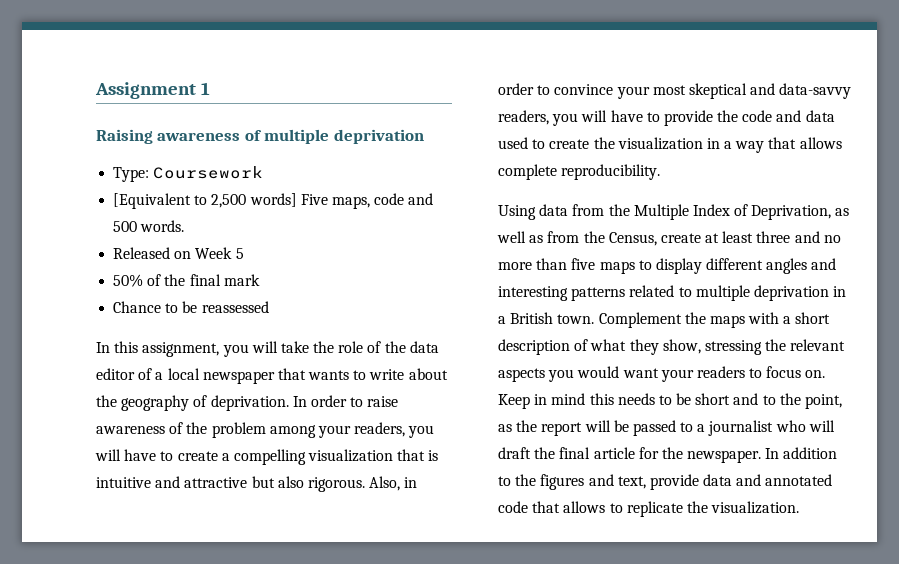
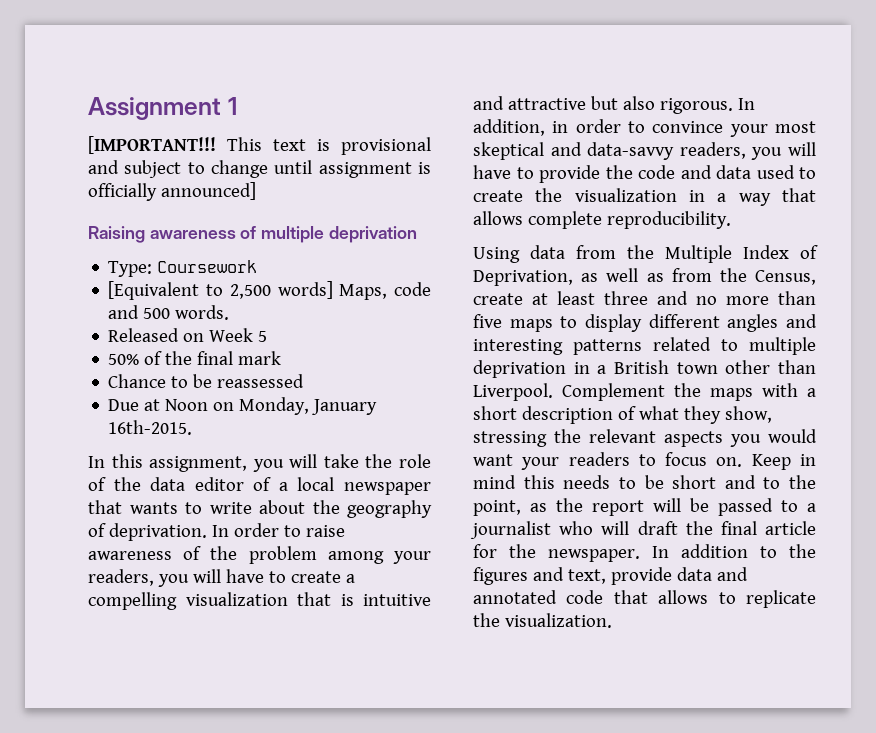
(211, 88) none -> [88,136,431,155] [88,160,431,178] [88,182,256,201] // [IMPORTANT!!! This text is provisional and subject to change until assignment is officially announced]
[300,194,370,209] Five maps, -> [339,284,388,300] Maps,
(269, 307) none -> [108,397,378,415] [108,420,193,435] // Due at Noon on Monday, January 16th-2015.
[369,476,401,491] Also, -> [737,98,755,110] [473,119,545,136] In addition,
[557,314,595,324] town. -> [676,360,816,374] [473,383,553,401] town other than Liverpool.

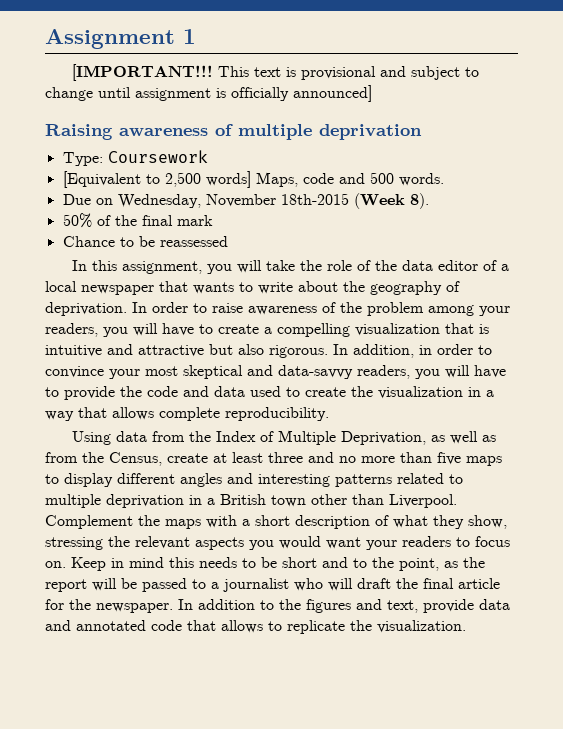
[108,328,268,342] Released on Week 5 -> [62,193,429,209] Due on Wednesday, November 18th-2015 (Week 8).
[108,397,378,415] [108,420,193,435] // Due at Noon on Monday, January 16th-2015. -> (228, 241) none
[665,245,732,263] Multiple -> (211, 436) none
(818, 252) none -> [277,430,336,445] Multiple

